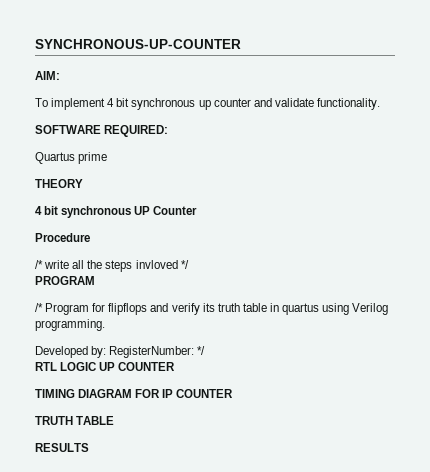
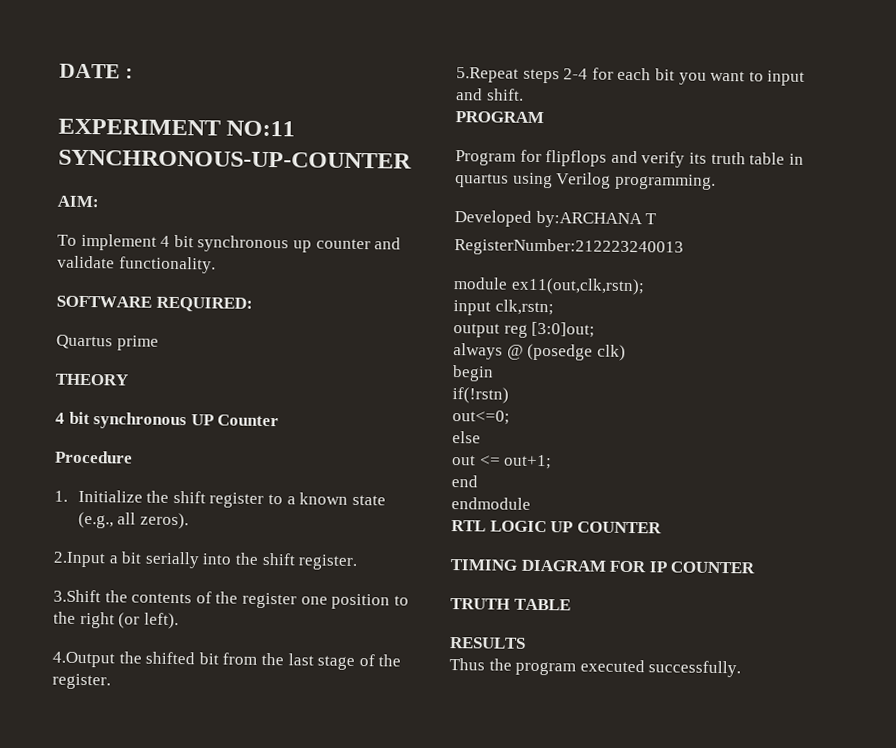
(35, 44) none -> [59,63,133,79] [58,118,296,137] DATE : // EXPERIMENT NO:11
[35,260,189,272] /* write all the steps invloved */ -> [54,489,386,508] [77,511,189,530] [53,551,359,571] [53,589,409,610] [53,611,179,630] [52,651,402,671] [52,673,111,690] [456,67,806,86] [456,88,524,101] 1. Initialize the shift register to a known state (e.g., all zeros). // 2.Input a bit serially into the shift register. // 3.Shift the contents of the register one position to the right (or left). // 4.Output the shifted bit from the last stage of the register. // 5.Repeat steps 2-4 for each bit you want to input and shift.
[35,303,43,312] /* -> (544, 117) none
[91,346,206,358] by: RegisterNumber: */ -> [535,210,658,229] [454,238,684,257] [453,277,645,296] [453,299,554,316] [453,321,596,338] [453,343,626,361] [452,365,494,382] [452,387,509,404] [452,410,510,425] [452,431,481,444] [451,454,553,470] [451,475,478,488] [451,497,531,510] by:ARCHANA T // RegisterNumber:212223240013 // module ex11(out,clk,rstn); // input clk,rstn; // output reg [3:0]out; // always @ (posedge clk) // begin // if(!rstn) // out<=0; // else // out <= out+1; // end // endmodule
(89, 447) none -> [449,658,742,678] // Thus the program executed successfully.

